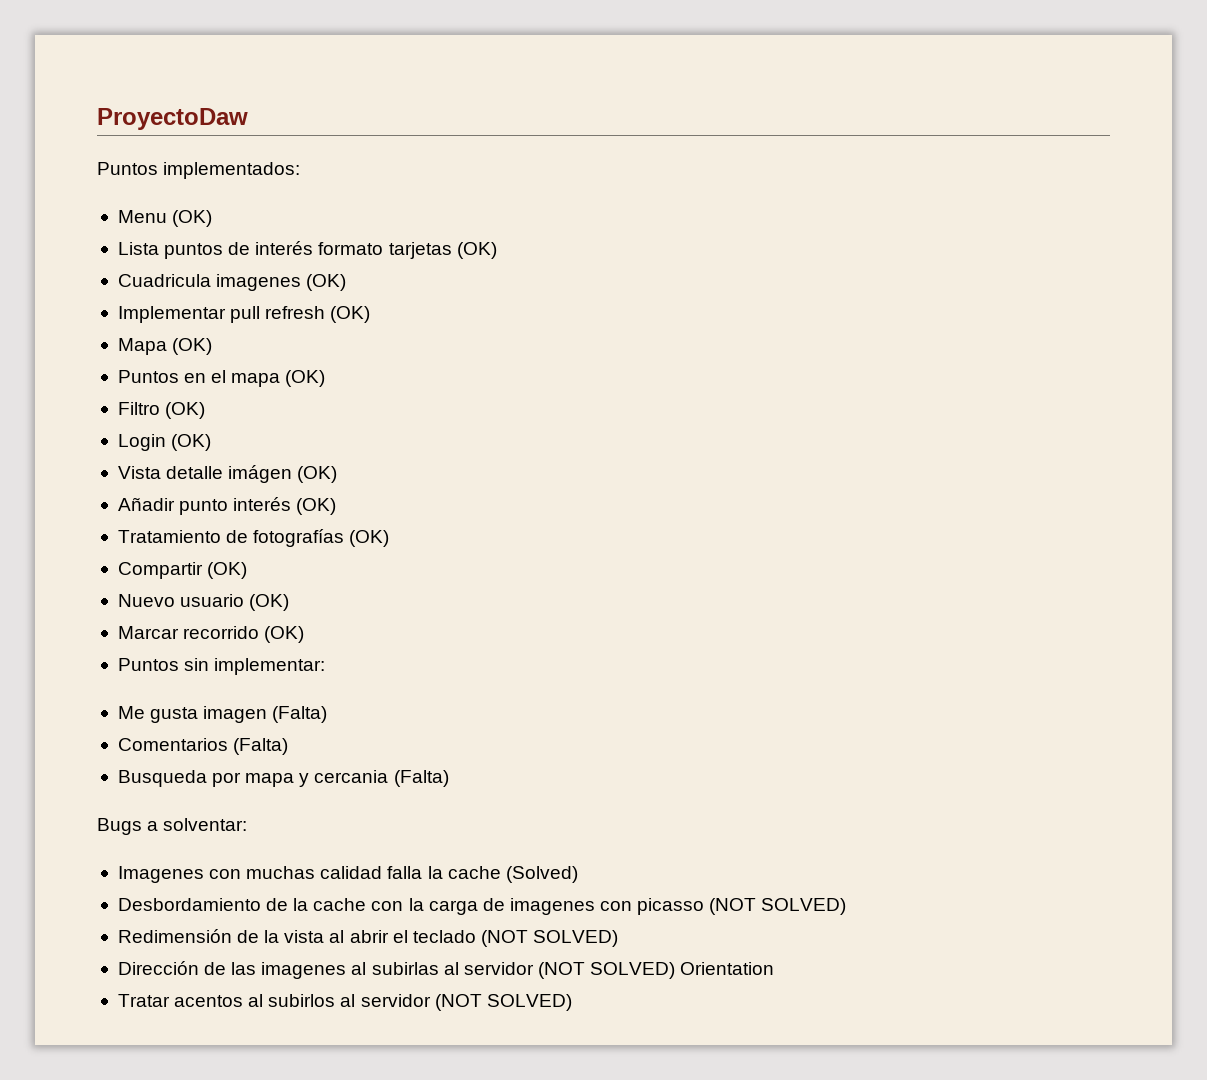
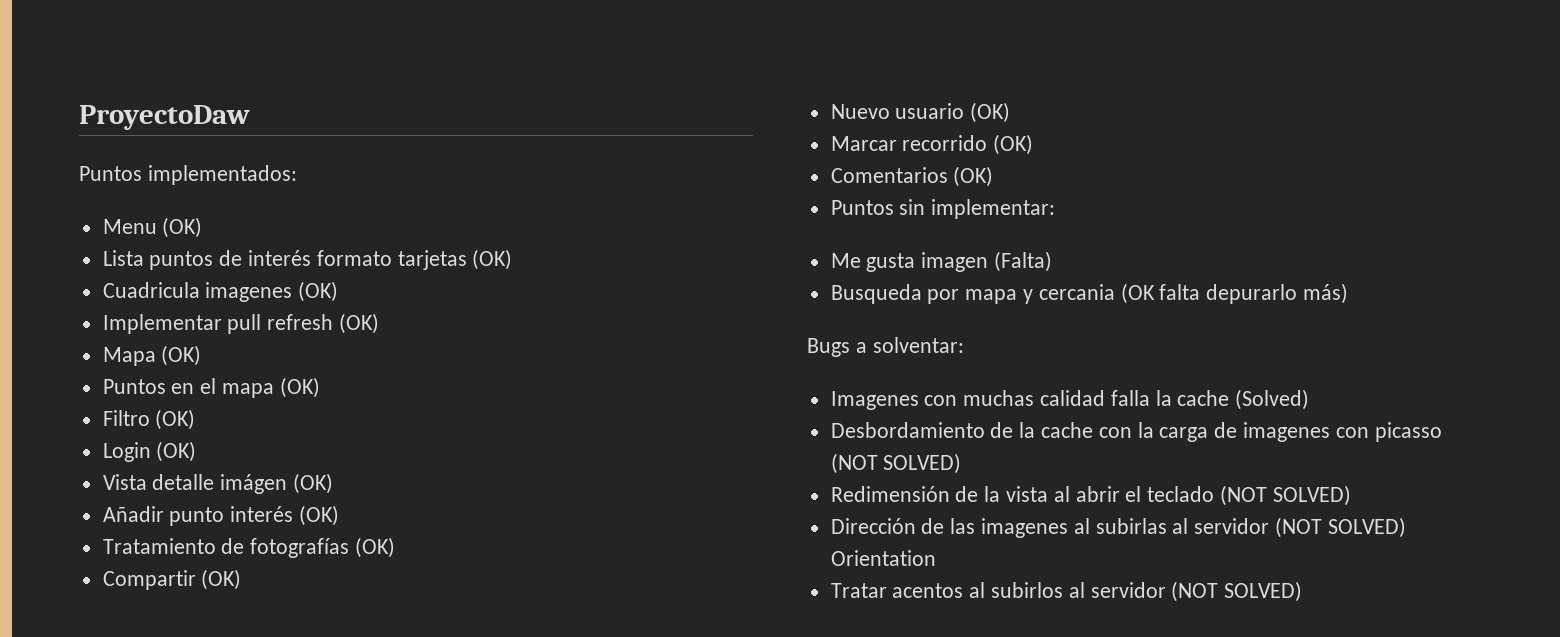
(305, 634) none -> [830,166,994,187] // Comentarios (OK)
[117,738,289,755] // Comentarios (Falta) -> (1053, 261) none
[393,770,449,787] (Falta) -> [1120,283,1349,304] (OK falta depurarlo más)

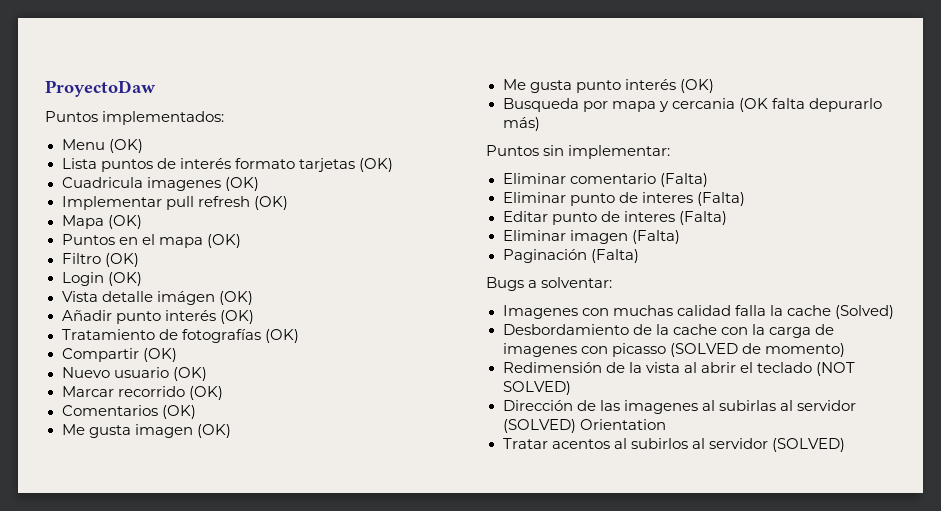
[830,199,1056,219] [830,251,1053,272] Puntos sin implementar: // Me gusta imagen (Falta) -> [61,424,231,438] [502,79,714,93] Me gusta imagen (OK) // Me gusta punto interés (OK)
(1349, 293) none -> [486,145,671,159] [502,173,708,187] [502,192,745,206] [502,211,727,225] [502,230,680,244] [502,249,639,263] // Puntos sin implementar: // Eliminar comentario (Falta) // Eliminar punto de interes (Falta) // Editar punto de interes (Falta) // Eliminar imagen (Falta) // Paginación (Falta)
[830,453,962,474] (NOT SOLVED) -> [669,343,845,357] (SOLVED de momento)
[1275,517,1406,538] (NOT SOLVED) -> [502,419,576,433] (SOLVED)
[1171,581,1303,602] (NOT SOLVED) -> [771,438,845,452] (SOLVED)

